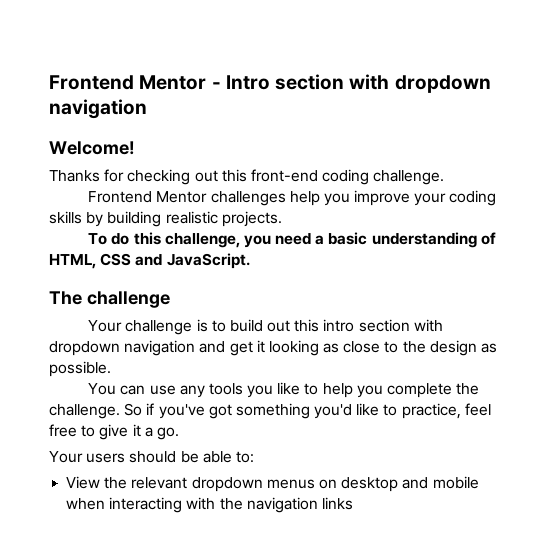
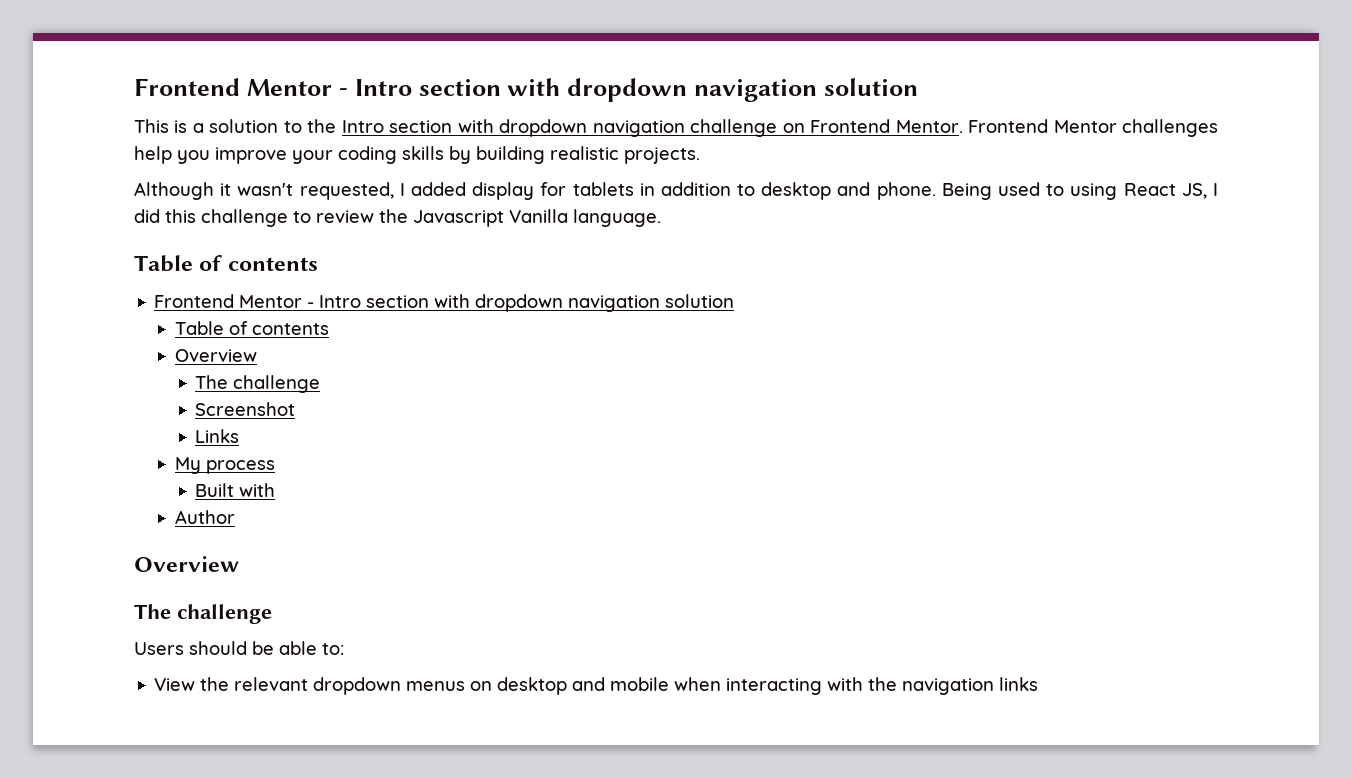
[49,74,491,93] [49,99,147,119] [49,141,135,155] [49,169,445,185] Frontend Mentor - Intro section with dropdown navigation // Welcome! // Thanks for checking out this front-end coding challenge. // -> [134,78,919,102] [134,119,963,137] Frontend Mentor - Intro section with dropdown navigation solution // This is a solution to the Intro section with dropdown navigation challenge on Frontend Mentor.
[88,232,496,248] [49,253,250,269] [49,291,170,308] [88,319,443,335] [49,340,498,356] [49,361,111,377] [88,382,480,398] [49,403,491,419] [49,424,179,440] [49,451,126,463] To do this challenge, you need a basic understanding of HTML, CSS and JavaScript. // The challenge // Your challenge is to build out this intro section with dropdown navigation and get it looking as close to the design as possible. // You can use any tools you like to help you complete the challenge. So if you've got something you'd like to practice, feel free to give it a go. // Your users -> [134,182,1218,200] [134,209,661,227] [134,255,318,272] [154,294,735,312] [174,321,329,335] [174,349,257,362] [195,375,321,393] [195,402,296,416] [195,429,240,443] [174,457,275,474] [195,483,276,497] [174,510,235,524] [134,556,239,572] [134,604,272,624] [134,642,184,655] Although it wasn't requested, I added display for tablets in addition to desktop and phone. Being used to using React JS, I did this challenge to review the Javascript Vanilla language. // Table of contents // Frontend Mentor - Intro section with dropdown navigation solution // Table of contents // Overview // The challenge // Screenshot // Links // My process // Built with // Author // Overview // The challenge // Users

